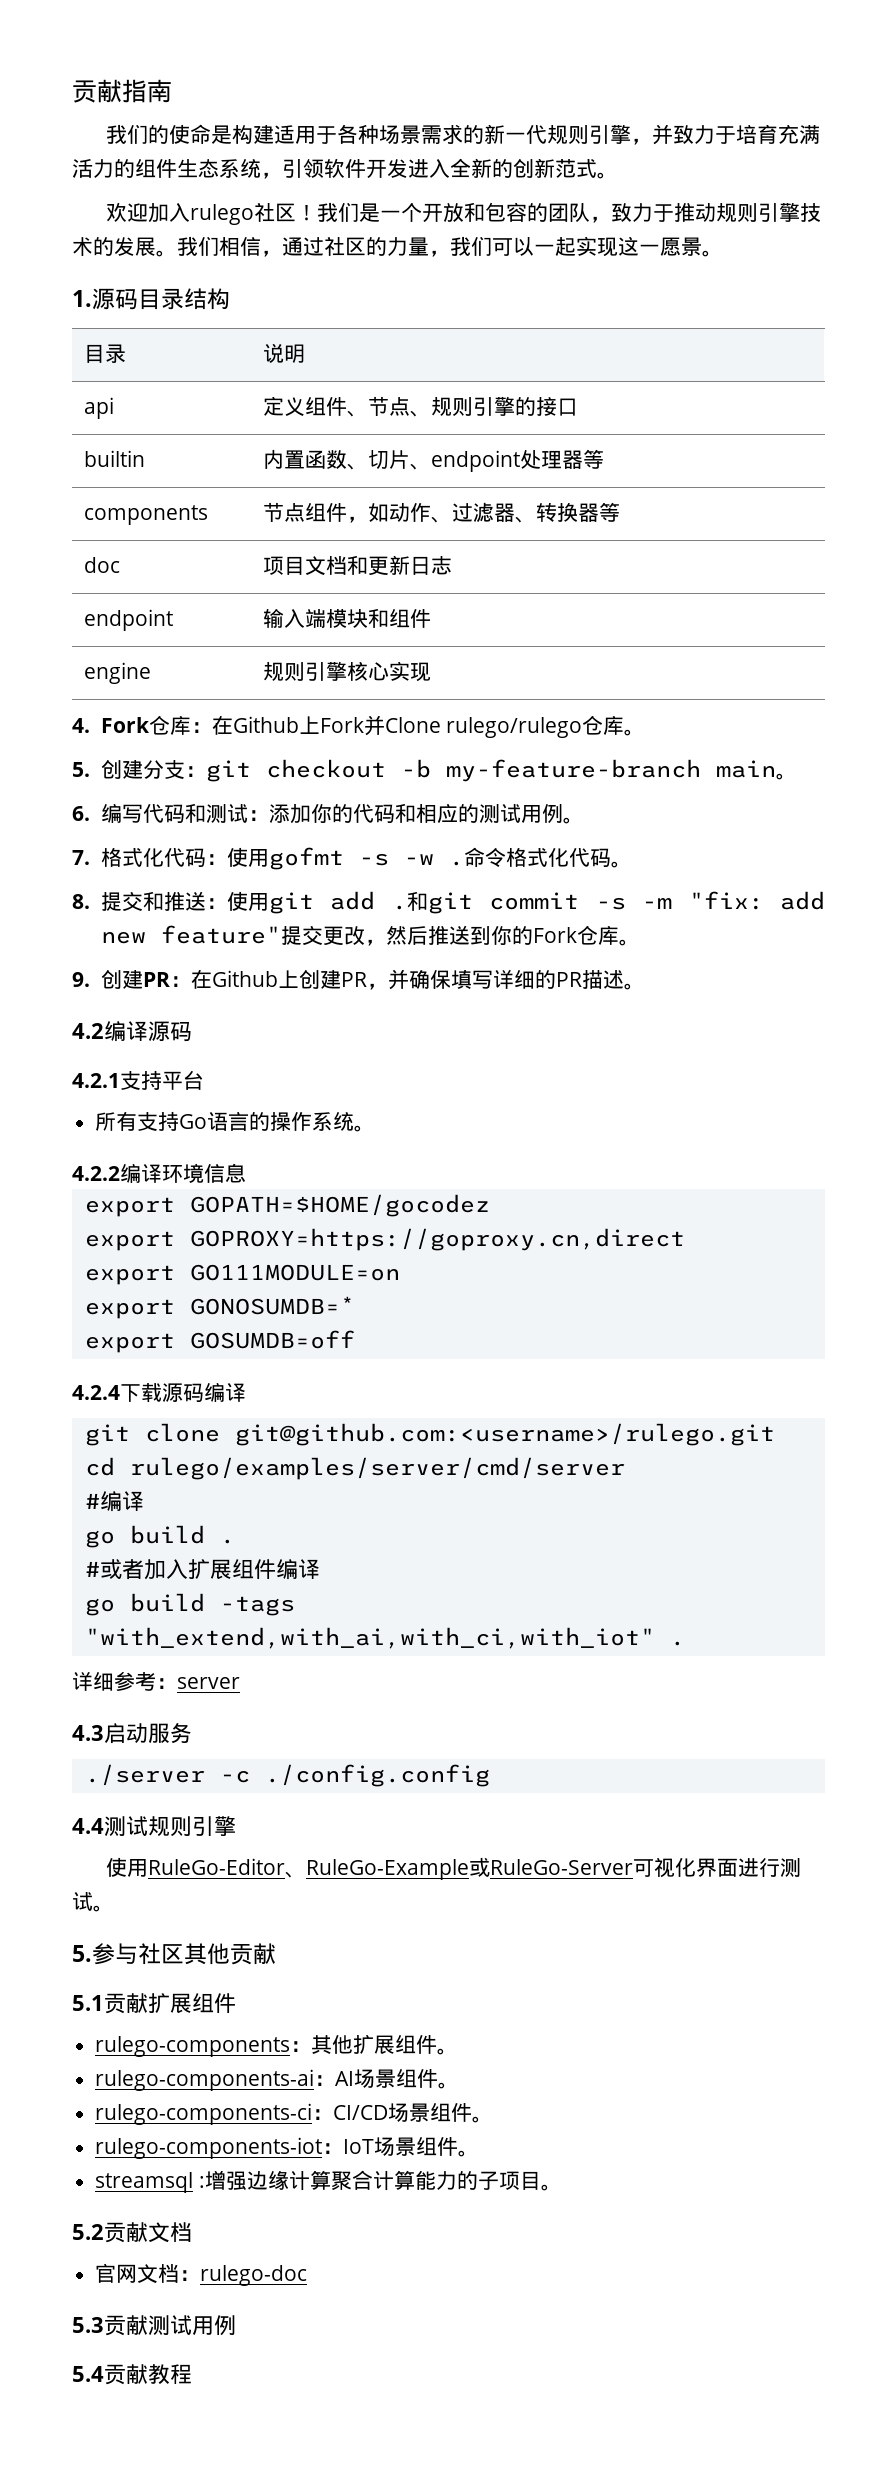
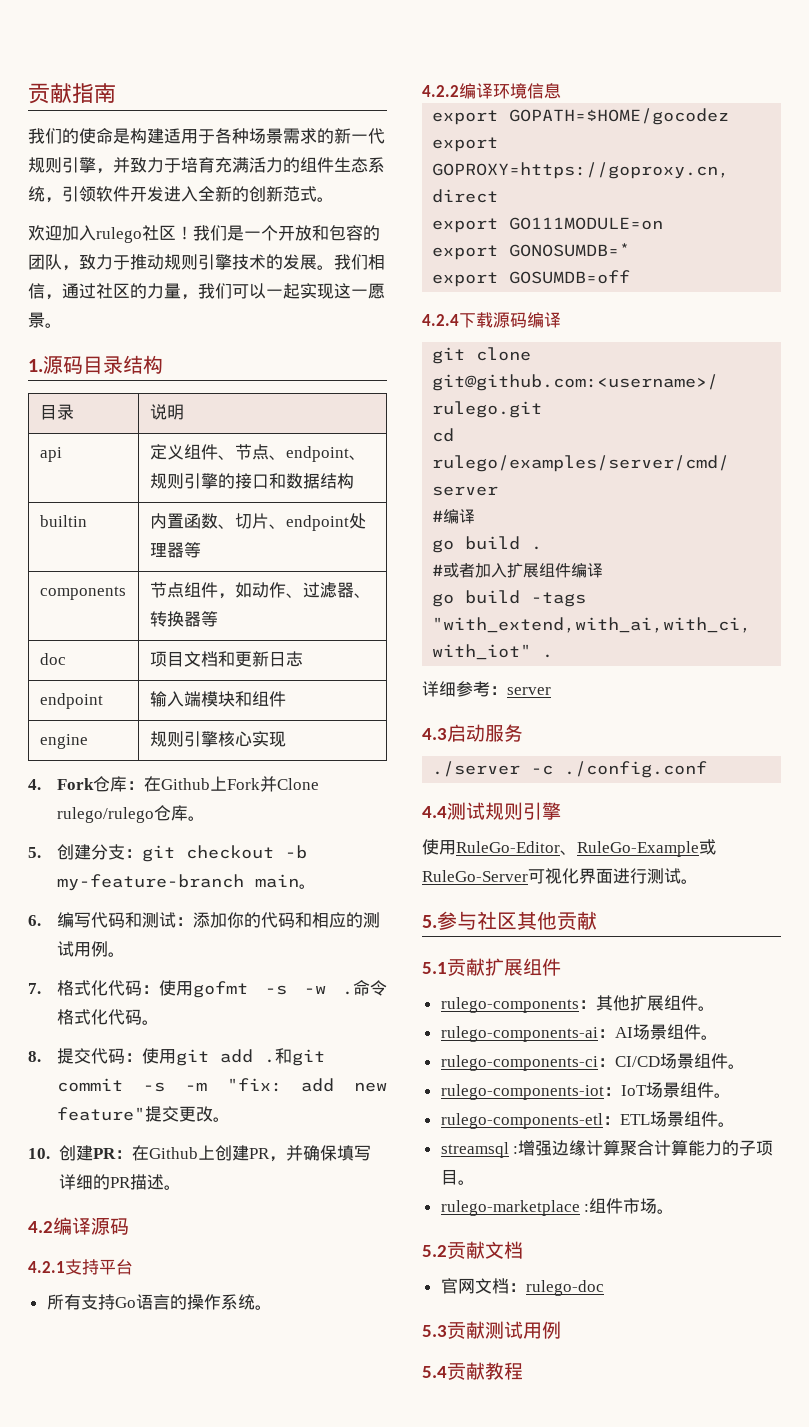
(432, 413) none -> [285,446,366,462] endpoint、
(579, 407) none -> [268,473,354,489] 和数据结构
[142,891,206,911] 和推送 -> [91,1048,126,1064] 代码
[364,925,640,946] [72,972,90,987] ，然后推送到你的Fork仓库。 // 9. -> [213,1117,231,1122] [28,1148,50,1159] 。 // 10.
[264,1764,490,1787] ./config.config -> [564,761,708,778] ./config.conf
(480, 2153) none -> [440,1111,735,1129] // rulego-components-etl：ETL场景组件。
(562, 2187) none -> [440,1198,675,1216] // rulego-marketplace :组件市场。

